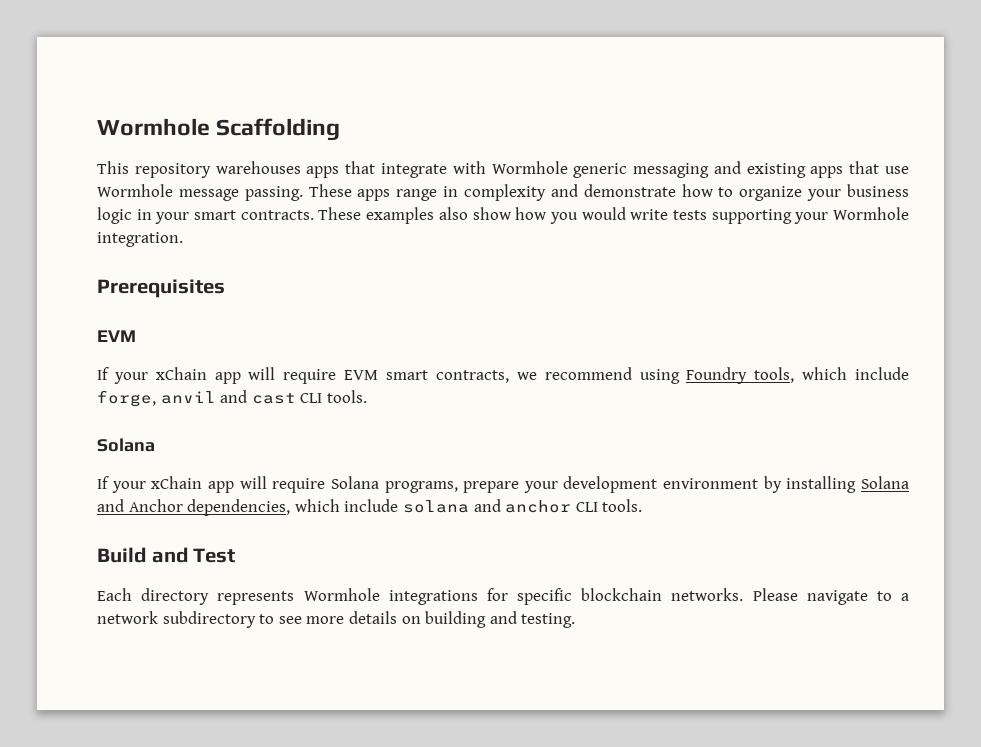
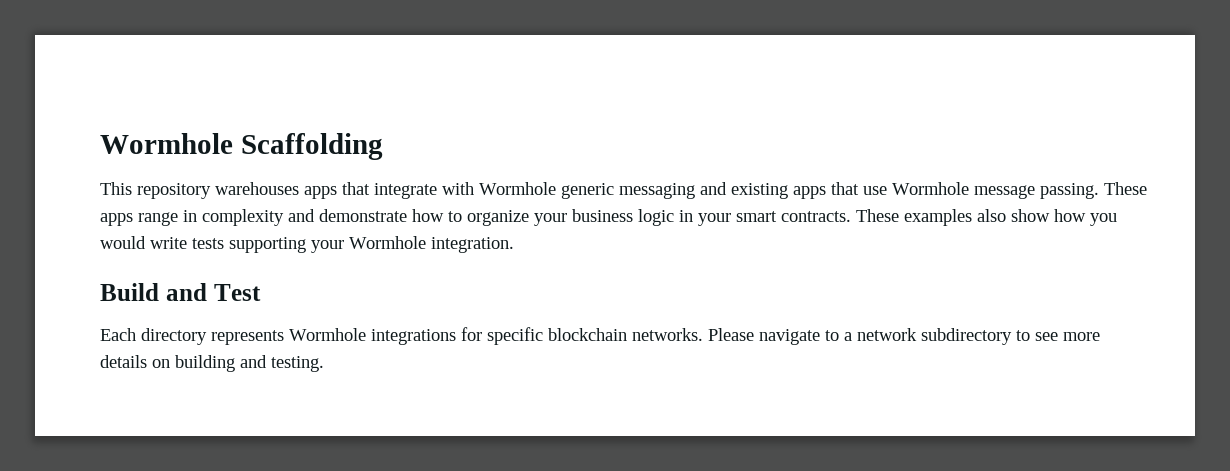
[97,279,225,298] [97,330,136,342] [97,367,910,384] [97,390,367,407] [97,438,155,452] [97,476,909,493] [97,499,643,516] // Prerequisites // EVM // If your xChain app will require EVM smart contracts, we recommend using Foundry tools, which include forge, anvil and cast CLI tools. // Solana // If your xChain app will require Solana programs, prepare your development environment by installing Solana and Anchor dependencies, which include solana and anchor CLI tools. -> (514, 245) none

